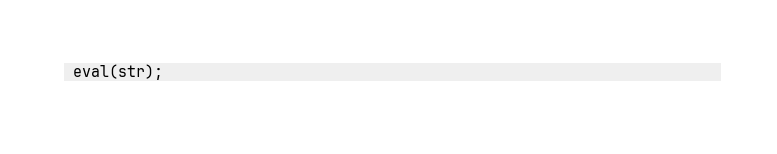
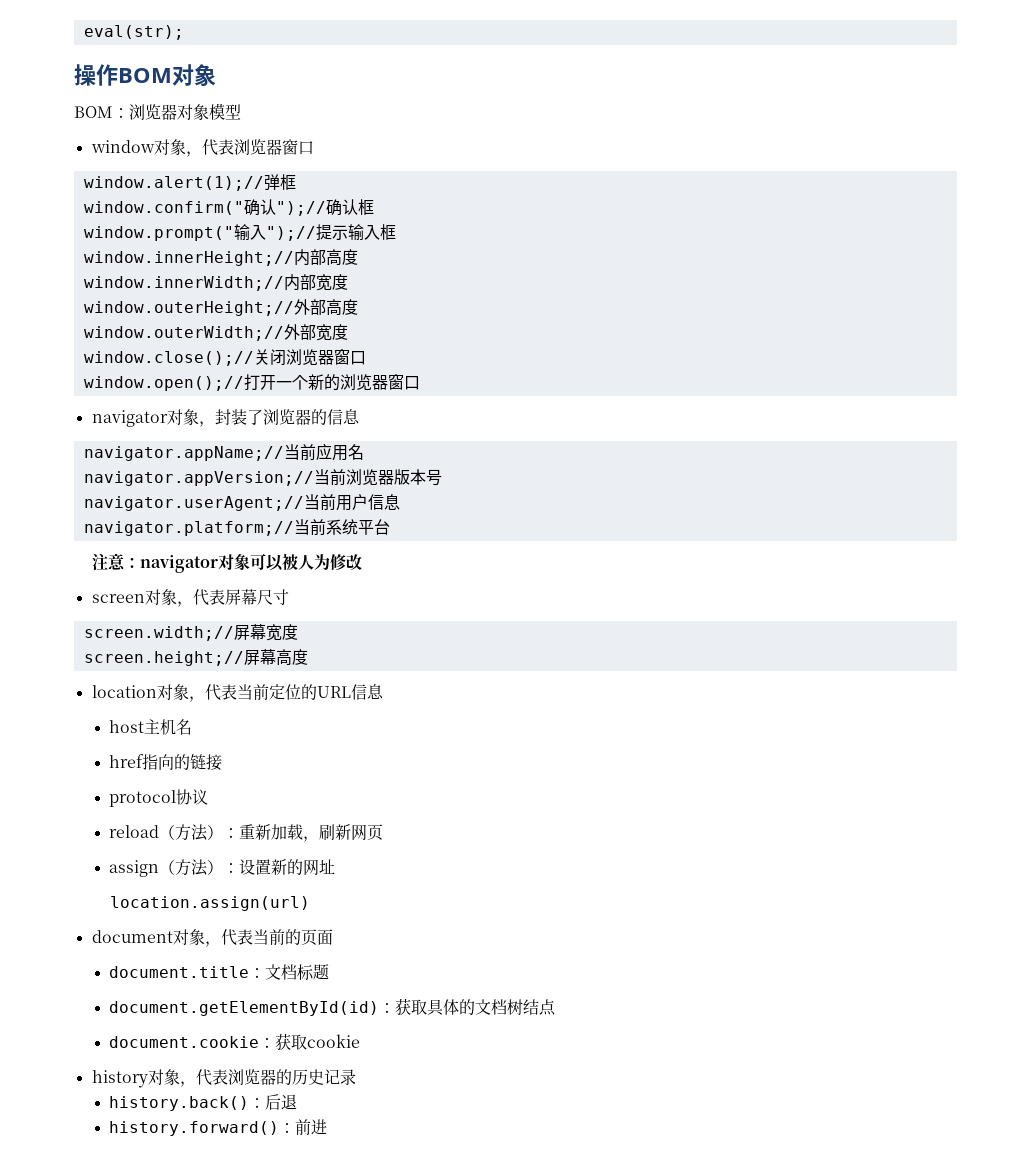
(164, 72) none -> [74,64,216,86] [74,103,241,120] [90,139,314,157] [83,174,296,191] [83,199,374,216] [83,224,396,241] [83,249,358,266] [83,274,348,291] [83,299,358,316] [83,324,348,341] [83,349,366,366] [83,374,420,391] [91,409,360,427] [83,443,364,461] [83,469,442,486] [83,494,400,511] [83,519,390,536] [91,553,362,573] [91,589,289,607] [83,624,298,641] [83,649,308,666] [91,684,384,702] [109,719,193,735] [109,754,223,771] [109,789,209,807] [109,824,384,842] [109,859,336,877] [109,896,310,911] [91,929,333,947] [109,964,330,981] [109,998,557,1016] [109,1033,361,1050] [91,1069,356,1088] [109,1094,298,1111] [109,1119,328,1136] // 操作BOM对象 // BOM：浏览器对象模型 // window对象，代表浏览器窗口 // window.alert(1);//弹框 // window.confirm("确认");//确认框 // window.prompt("输入");//提示输入框 // window.innerHeight;//内部高度 // window.innerWidth;//内部宽度 // window.outerHeight;//外部高度 // window.outerWidth;//外部宽度 // window.close();//关闭浏览器窗口 // window.open();//打开一个新的浏览器窗口 // navigator对象，封装了浏览器的信息 // navigator.appName;//当前应用名 // navigator.appVersion;//当前浏览器版本号 // navigator.userAgent;//当前用户信息 // navigator.platform;//当前系统平台 // 注意：navigator对象可以被人为修改 // screen对象，代表屏幕尺寸 // screen.width;//屏幕宽度 // screen.height;//屏幕高度 // location对象，代表当前定位的URL信息 // host主机名 // href指向的链接 // protocol协议 // reload（方法）：重新加载，刷新网页 // assign（方法）：设置新的网址 // location.assign(url) // document对象，代表当前的页面 // document.title：文档标题 // document.getElementById(id)：获取具体的文档树结点 // document.cookie：获取cookie // history对象，代表浏览器的历史记录 // history.back()：后退 // history.forward()：前进

